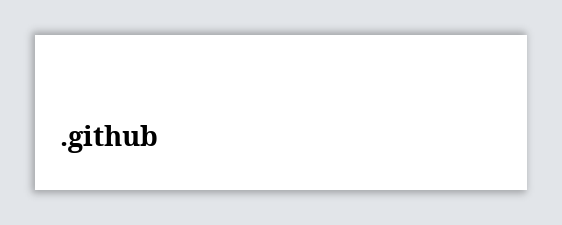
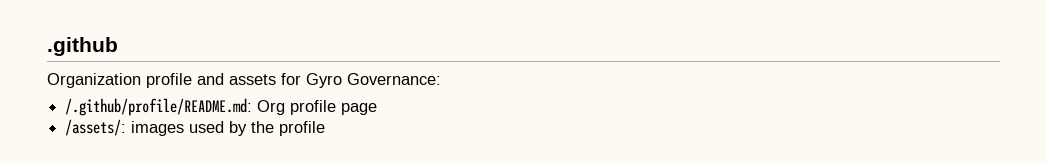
(158, 139) none -> [47,73,441,88] [65,98,378,116] [65,119,326,136] // Organization profile and assets for Gyro Governance: // /.github/profile/README.md: Org profile page // /assets/: images used by the profile

